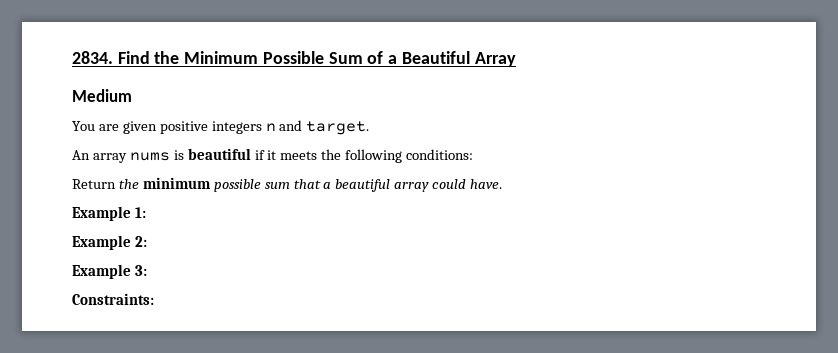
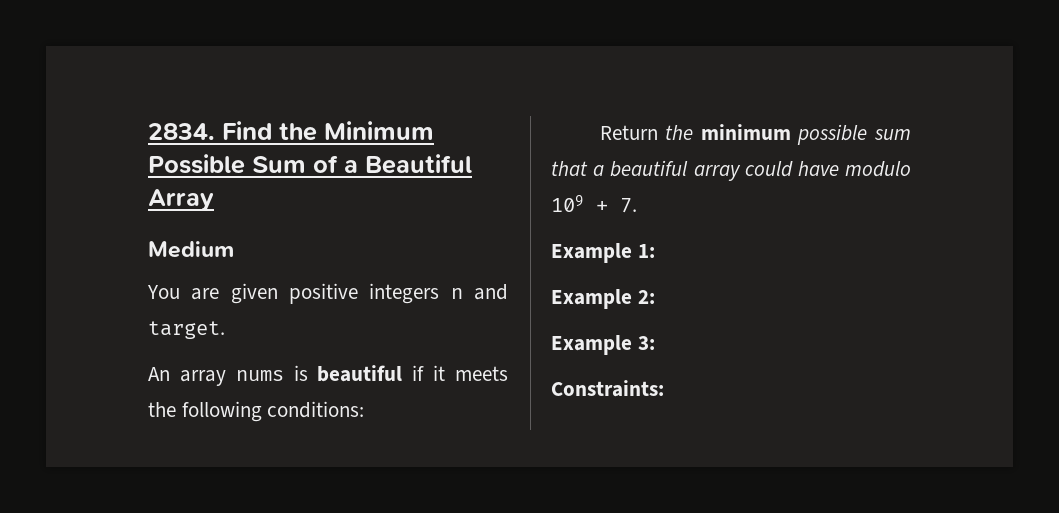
[470,179,503,189] have. -> [797,161,911,177] [551,195,637,213] have modulo 109 + 7.

